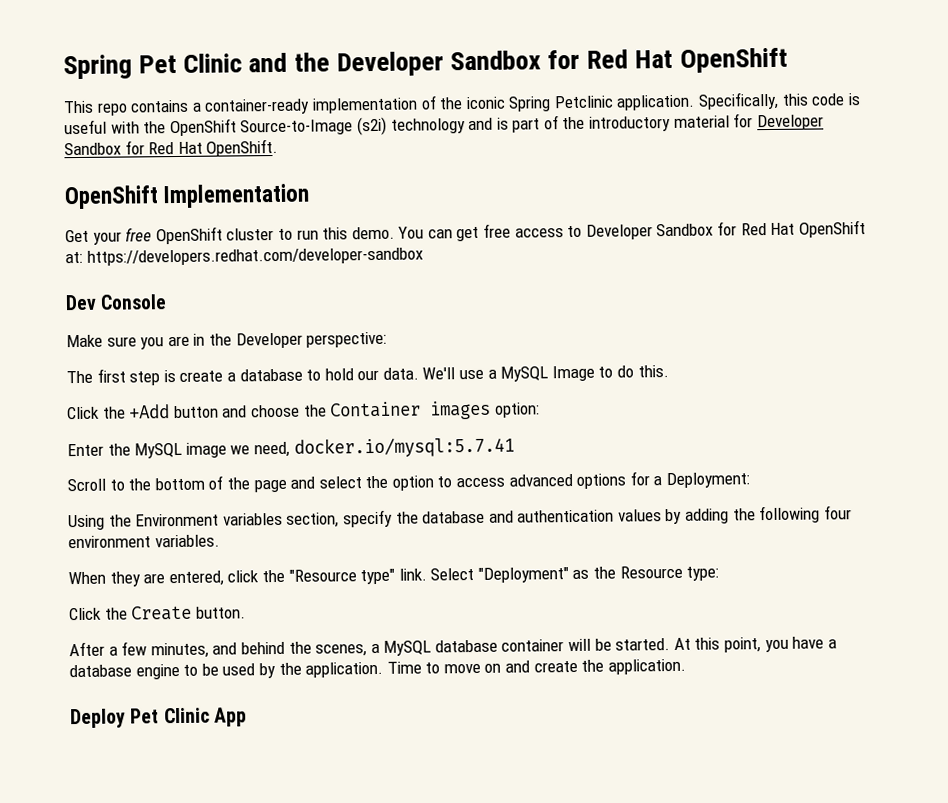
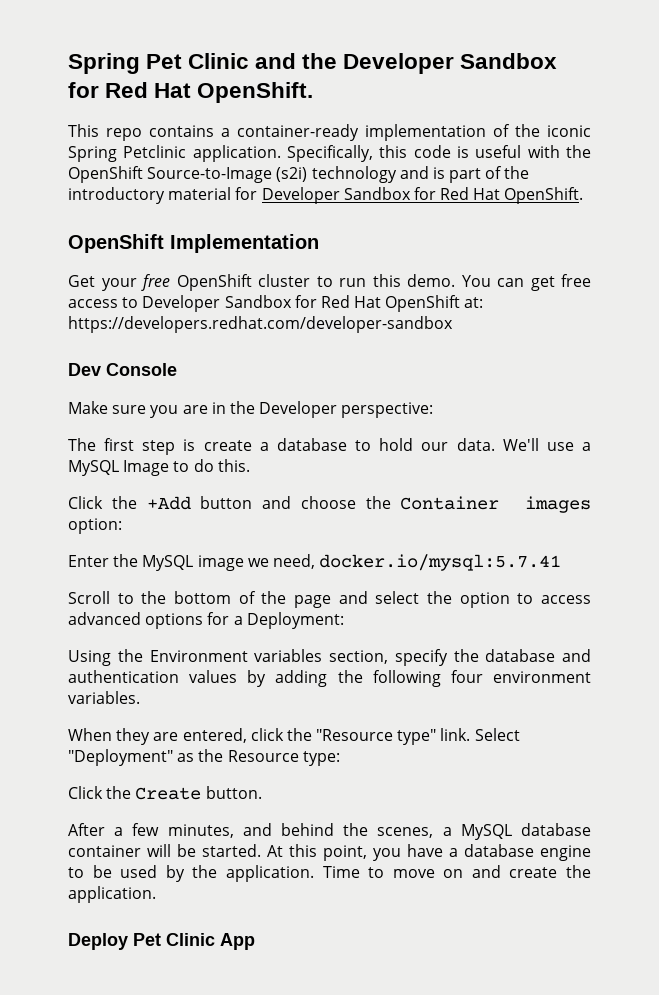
[679,47,788,73] OpenShift -> [197,82,314,103] OpenShift.

